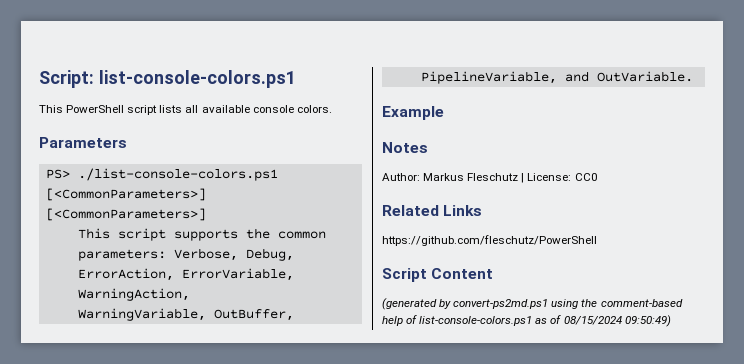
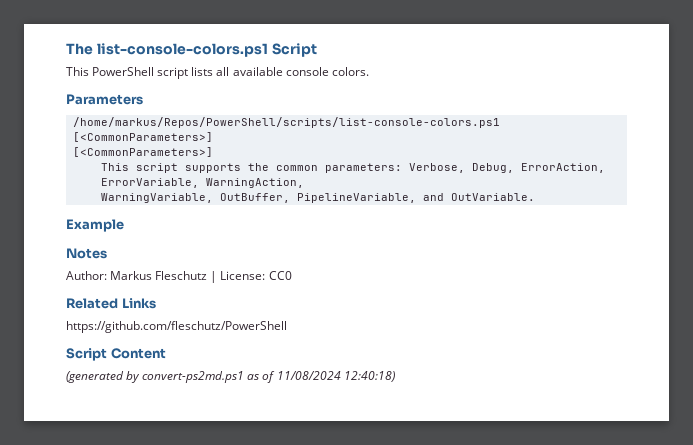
[39,70,296,88] Script: list-console-colors.ps1 -> [66,43,317,57] The list-console-colors.ps1 Script
[45,168,278,181] PS> ./list-console-colors.ps1 -> [72,117,500,128] /home/markus/Repos/PowerShell/scripts/list-console-colors.ps1
[551,299,683,309] [382,315,671,327] using the comment-based help of list-console-colors.ps1 as of 08/15/2024 09:50:49) -> [247,371,395,383] as of 11/08/2024 12:40:18)

